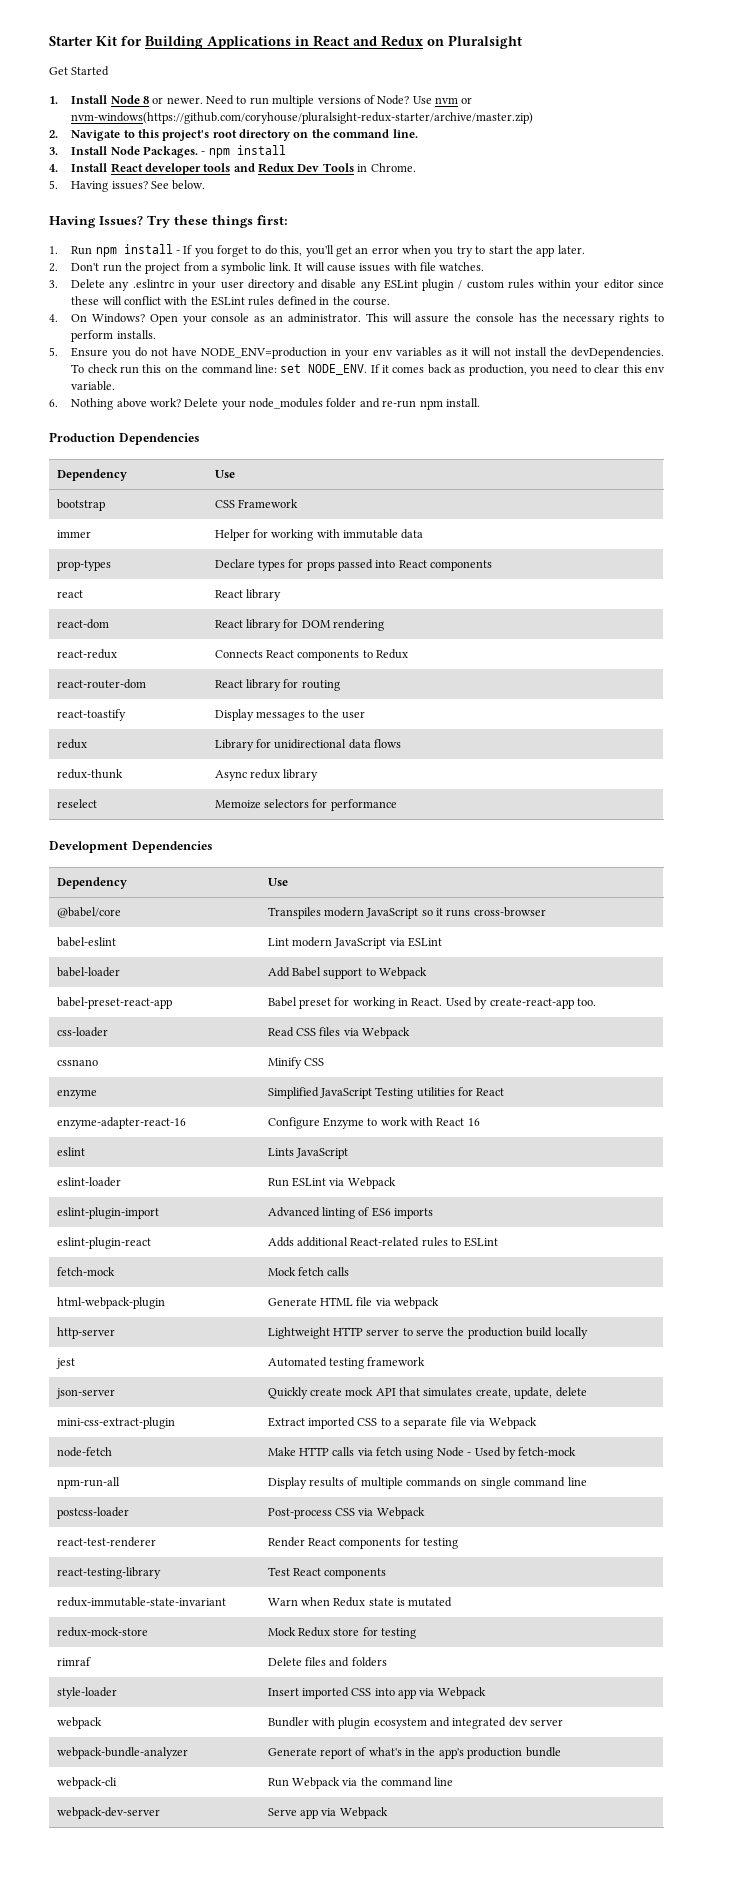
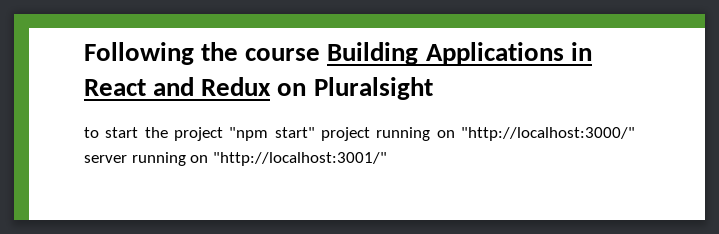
[49,36,142,46] Starter Kit for -> [84,42,321,65] Following the course
[49,66,110,76] [49,95,473,107] [71,112,534,124] [49,129,418,141] [49,145,286,158] [49,163,416,175] [49,180,206,192] [49,215,288,228] [49,244,585,257] [49,262,485,274] [49,279,664,291] [71,296,390,306] [49,313,665,325] [71,330,156,342] [49,347,664,359] [71,364,665,376] [71,381,116,391] [49,398,480,410] [49,432,200,445] [56,469,127,481] [214,470,235,478] [56,499,105,511] [214,499,298,508] [56,530,91,538] [214,529,424,541] [56,560,111,571] [214,559,493,571] [56,590,83,598] [214,589,281,601] [56,619,109,629] [214,619,385,631] [56,649,117,659] [214,649,409,661] [56,679,146,689] [214,679,340,691] [56,709,126,721] [214,709,366,721] [56,739,87,749] [214,739,402,751] [56,769,123,779] [214,769,319,781] [56,799,97,808] [214,799,397,811] [49,841,213,853] [56,877,127,889] [267,878,288,886] [56,907,121,918] [267,907,546,919] [56,937,116,947] [267,937,443,949] [56,967,120,977] [267,967,428,979] [56,997,172,1009] [267,997,596,1009] [56,1027,108,1037] [267,1027,411,1039] [56,1059,98,1066] [267,1057,324,1069] [56,1089,97,1099] [267,1087,505,1099] [56,1117,186,1129] [267,1117,480,1129] [56,1147,85,1156] [267,1148,348,1159] [56,1177,121,1187] [267,1177,396,1189] [56,1207,159,1219] [267,1207,434,1219] [56,1237,151,1249] [267,1237,499,1247] [56,1267,115,1276] [267,1267,350,1276] [56,1297,165,1309] [267,1297,440,1309] [56,1327,115,1339] [267,1327,588,1339] [55,1358,75,1369] [267,1357,426,1369] [55,1388,115,1399] [267,1387,587,1399] [56,1417,175,1429] [267,1417,537,1429] [56,1447,112,1457] [267,1447,577,1459] [56,1477,120,1489] [267,1477,587,1489] [56,1507,129,1519] [267,1507,425,1519] [56,1537,156,1547] [267,1537,459,1549] [56,1567,161,1579] [267,1567,387,1579] [56,1597,226,1607] [267,1597,453,1607] [56,1627,148,1637] [267,1627,417,1639] [56,1657,91,1666] [267,1657,387,1667] [56,1687,117,1699] [267,1687,486,1699] [56,1717,102,1729] [267,1717,564,1729] [56,1747,188,1759] [267,1747,561,1759] [56,1777,117,1789] [267,1777,454,1789] [56,1807,160,1819] [267,1807,388,1819] Get Started // 1. Install Node 8 or newer. Need to run multiple versions of Node? Use nvm or nvm-windows(https://github.com/coryhouse/pluralsight-redux-starter/archive/master.zip) // 2. Navigate to this project's root directory on the command line. // 3. Install Node Packages. - npm install // 4. Install React developer tools and Redux Dev Tools in Chrome. // 5. Having issues? See below. // Having Issues? Try these things first: // 1. Run npm install - If you forget to do this, you'll get an error when you try to start the app later. // 2. Don't run the project from a symbolic link. It will cause issues with file watches. // 3. Delete any .eslintrc in your user directory and disable any ESLint plugin / custom rules within your editor since these will conflict with the ESLint rules defined in the course. // 4. On Windows? Open your console as an administrator. This will assure the console has the necessary rights to perform installs. // 5. Ensure you do not have NODE_ENV=production in your env variables as it will not install the devDependencies. To check run this on the command line: set NODE_ENV. If it comes back as production, you need to clear this env variable. // 6. Nothing above work? Delete your node_modules folder and re-run npm install. // Production Dependencies // Dependency | Use // bootstrap | CSS Framework // immer | Helper for working with immutable data // prop-types | Declare types for props passed into React components // react | React library // react-dom | React library for DOM rendering // react-redux | Connects React components to Redux // react-router-dom | React library for routing // react-toastify | Display messages to the user // redux | Library for unidirectional data flows // redux-thunk | Async redux library // reselect | Memoize selectors for performance // Development Dependencies // Dependency | Use // @babel/core | Transpiles modern JavaScript so it runs cross-browser // babel-eslint | Lint modern JavaScript via ESLint // babel-loader | Add Babel support to Webpack // babel-preset-react-app | Babel preset for working in React. Used by create-react-app too. // css-loader | Read CSS files via Webpack // cssnano | Minify CSS // enzyme | Simplified JavaScript Testing utilities for React // enzyme-adapter-react-16 | Configure Enzyme to work with React 16 // eslint | Lints JavaScript // eslint-loader | Run ESLint via Webpack // eslint-plugin-import | Advanced linting of ES6 imports // eslint-plugin-react | Adds additional React-related rules to ESLint // fetch-mock | Mock fetch calls // html-webpack-plugin | Generate HTML file via webpack // http-server | Lightweight HTTP server to serve the production build locally // jest | Automated testing framework // json-server | Quickly create mock API that simulates create, update, delete // mini-css-extract-plugin | Extract imported CSS to a separate file via Webpack // node-fetch | Make HTTP calls via fetch using Node - Used by fetch-mock // npm-run-all | Display results of multiple commands on single command line // postcss-loader | Post-process CSS via Webpack // react-test-renderer | Render React components for testing // react-testing-library | Test React components // redux-immutable-state-invariant | Warn when Redux state is mutated // redux-mock-store | Mock Redux store for testing // rimraf | Delete files and folders // style-loader | Insert imported CSS into app via Webpack // webpack | Bundler with plugin ecosystem and integrated dev server // webpack-bundle-analyzer | Generate report of what's in the app's production bundle // webpack-cli | Run Webpack via the command line // webpack-dev-server | Serve app via Webpack -> [84,127,635,141] [84,152,387,166] to start the project "npm start" project running on "http://localhost:3000/" server running on "http://localhost:3001/"

